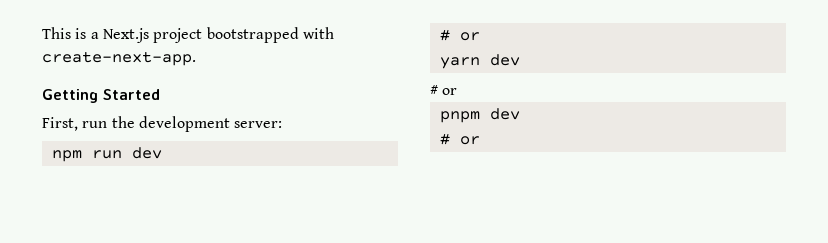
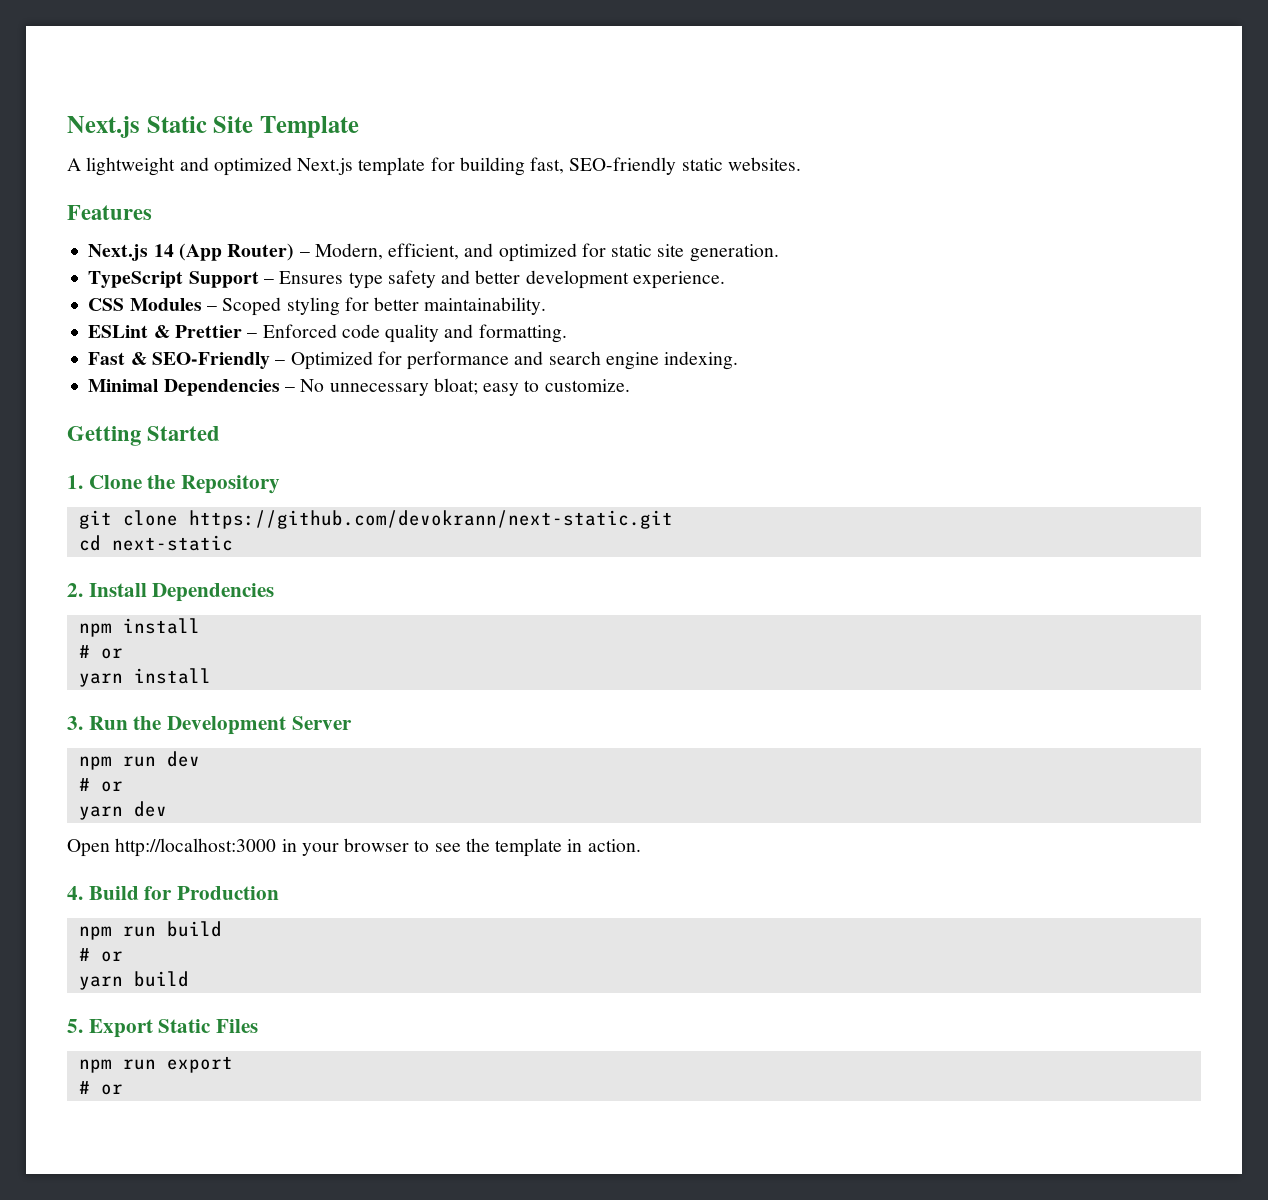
[42,27,334,43] [42,51,196,66] [42,89,160,103] [42,116,283,132] This is a Next.js project bootstrapped with create-next-app. // Getting Started // First, run the development server: -> [67,116,359,138] [67,157,801,176] [67,205,152,220] [88,243,779,262] [88,270,725,289] [88,297,547,316] [88,324,567,343] [88,351,739,370] [88,378,630,396] [67,426,221,446] [67,475,281,494] [78,510,673,529] [78,535,233,551] [67,583,275,602] [78,618,200,637] [78,645,123,659] [78,668,211,687] [67,716,352,735] Next.js Static Site Template // A lightweight and optimized Next.js template for building fast, SEO-friendly static websites. // Features // Next.js 14 (App Router) – Modern, efficient, and optimized for static site generation. // TypeScript Support – Ensures type safety and better development experience. // CSS Modules – Scoped styling for better maintainability. // ESLint & Prettier – Enforced code quality and formatting. // Fast & SEO-Friendly – Optimized for performance and search engine indexing. // Minimal Dependencies – No unnecessary bloat; easy to customize. // Getting Started // 1. Clone the Repository // git clone https://github.com/devokrann/next-static.git // cd next-static // 2. Install Dependencies // npm install // # or // yarn install // 3. Run the Development Server
[430,85,458,95] [439,108,520,123] # or // pnpm dev -> [67,838,641,857] [67,886,280,900] [78,921,222,940] [78,948,123,962] [78,971,189,990] [67,1019,259,1038] [78,1056,233,1073] Open http://localhost:3000 in your browser to see the template in action. // 4. Build for Production // npm run build // # or // yarn build // 5. Export Static Files // npm run export

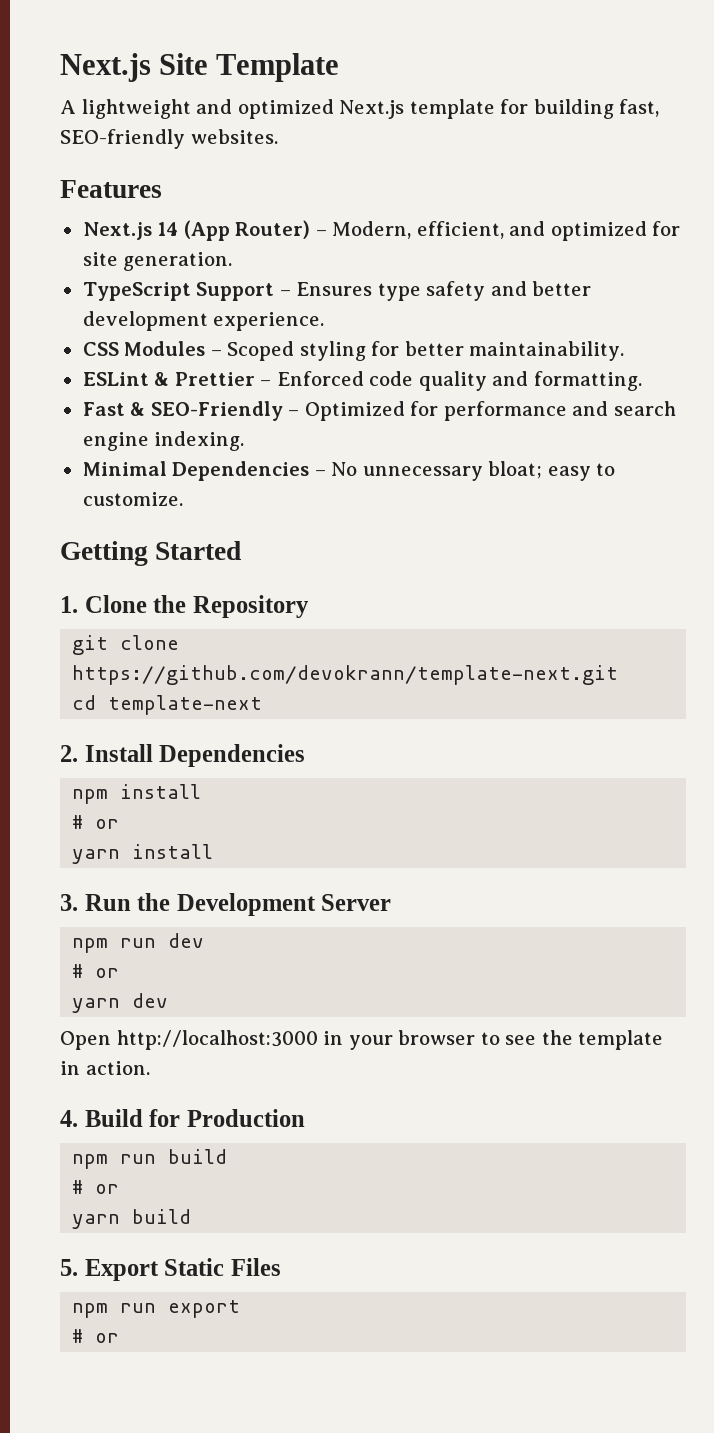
[67,116,207,138] Next.js Static -> [60,53,151,82] Next.js
[681,158,723,171] static -> (185, 139) none
[611,244,653,257] static -> (681, 228) none
[188,510,673,529] https://github.com/devokrann/next-static.git -> [72,665,619,685] https://github.com/devokrann/template-next.git
[111,535,233,551] next-static -> [108,695,263,715] template-next

